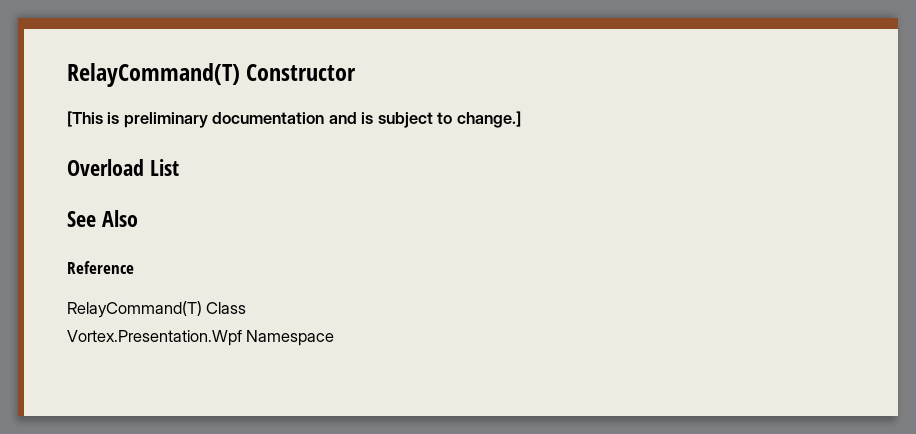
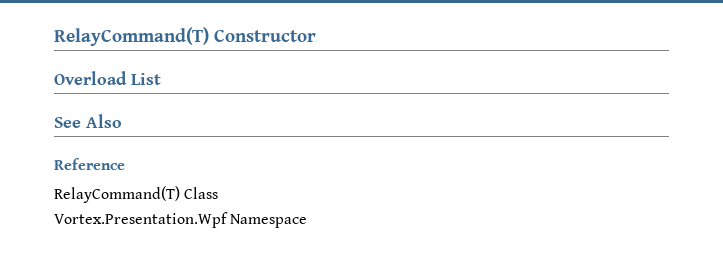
[67,111,521,128] // [This is preliminary documentation and is subject to change.] -> (316, 35) none

